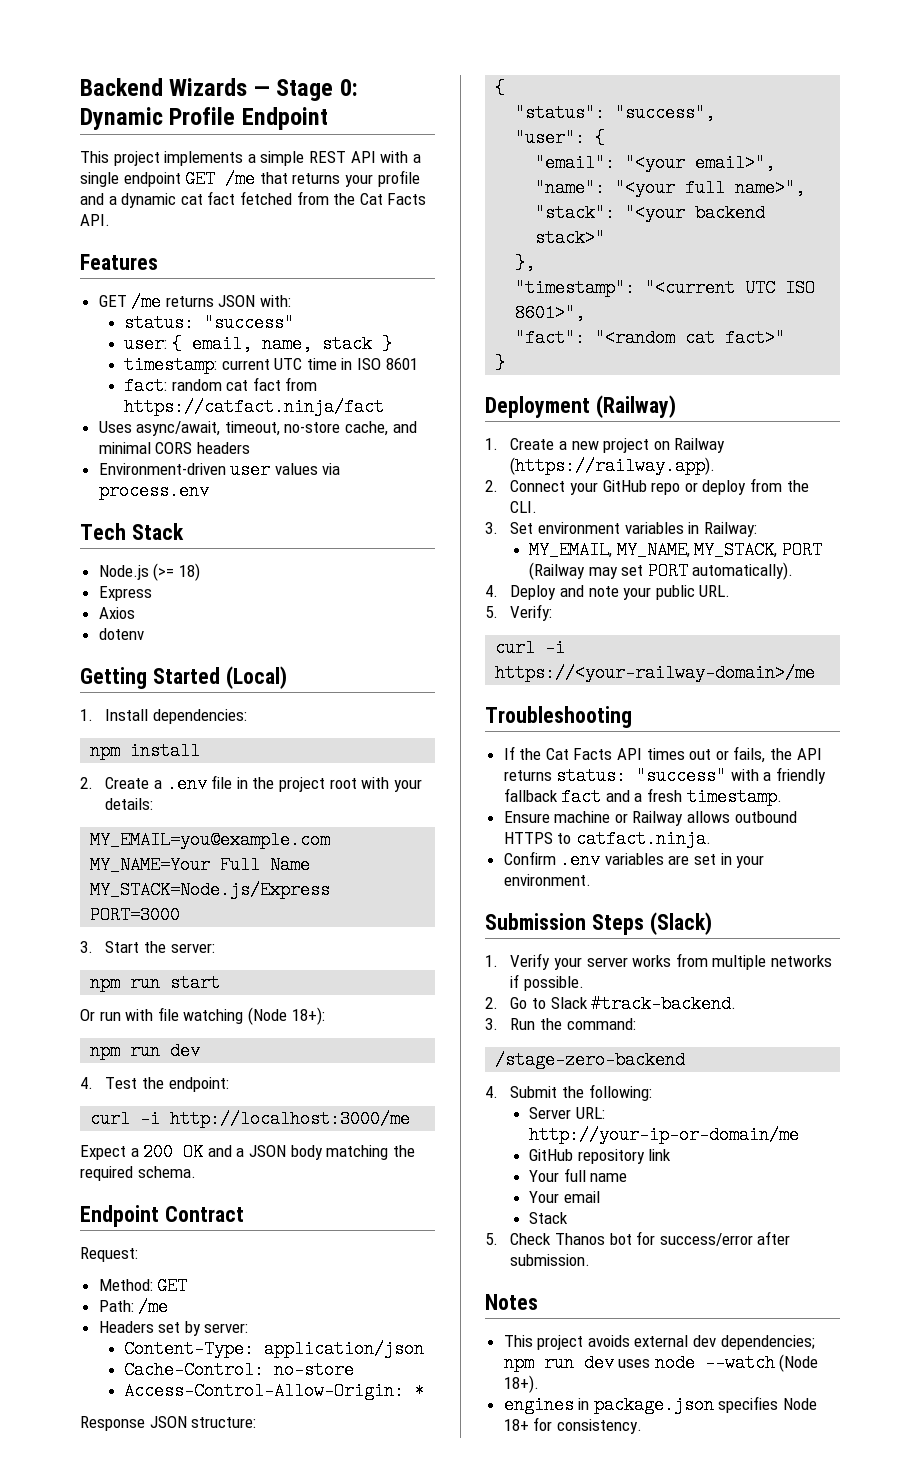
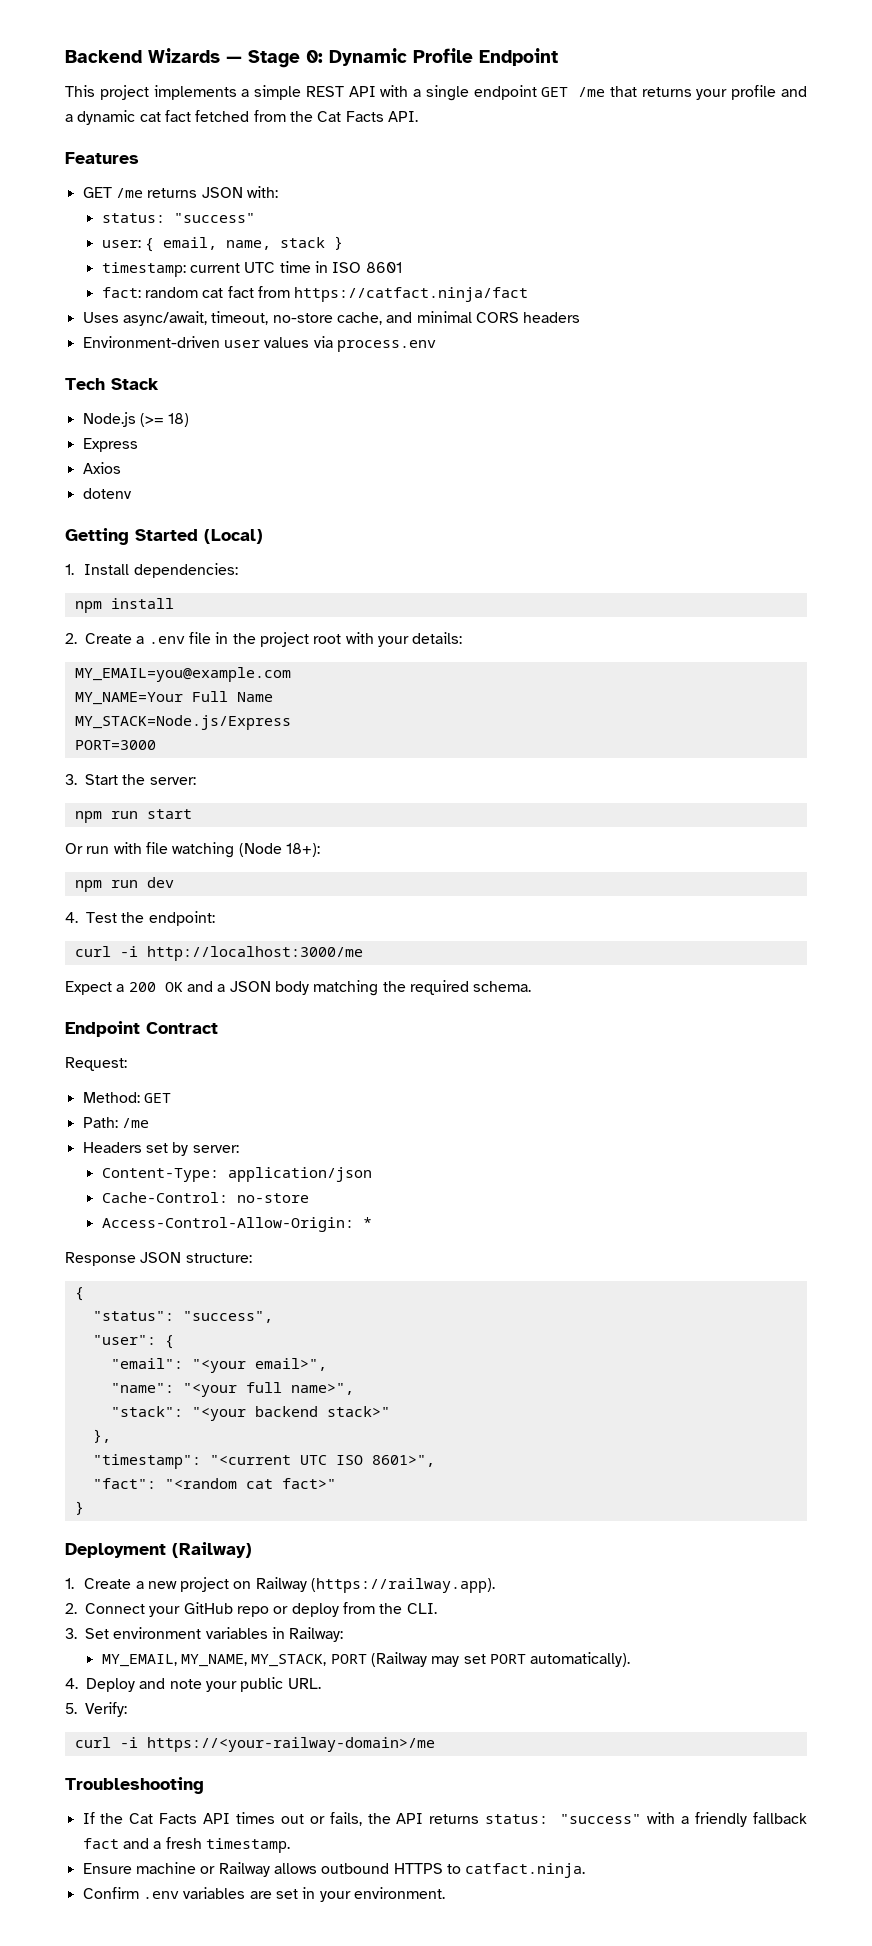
[485,912,712,935] [485,953,832,970] [510,974,584,991] [485,995,737,1013] [485,1018,636,1030] [495,1051,686,1069] [485,1084,652,1101] [529,1107,605,1119] [529,1126,800,1144] [529,1149,672,1164] [529,1168,628,1182] [529,1191,600,1203] [529,1212,569,1224] [485,1231,791,1246] [510,1254,591,1266] [485,1294,538,1310] [503,1335,815,1350] [503,1354,819,1372] [503,1375,539,1393] [503,1396,818,1414] [503,1417,642,1434] // Submission Steps (Slack) // 1. Verify your server works from multiple networks if possible. // 2. Go to Slack #track-backend. // 3. Run the command: // /stage-zero-backend // 4. Submit the following: // Server URL: http://your-ip-or-domain/me // GitHub repository link // Your full name // Your email // Stack // 5. Check Thanos bot for success/error after submission. // Notes // This project avoids external dev dependencies; npm run dev uses node --watch (Node 18+). // engines in package.json specifies Node 18+ for consistency. -> (445, 1893) none

